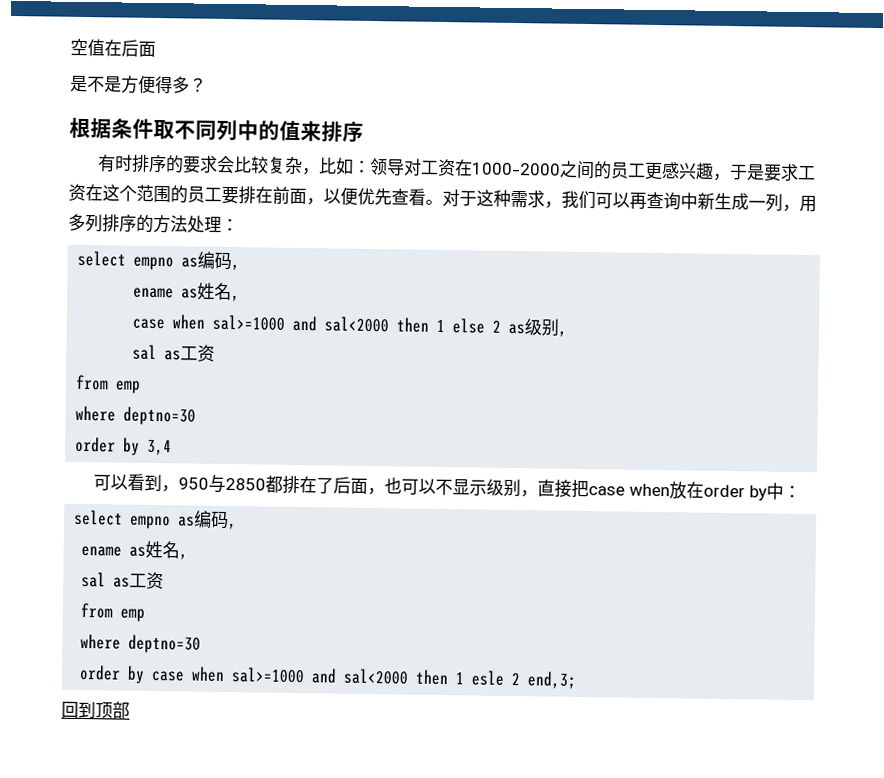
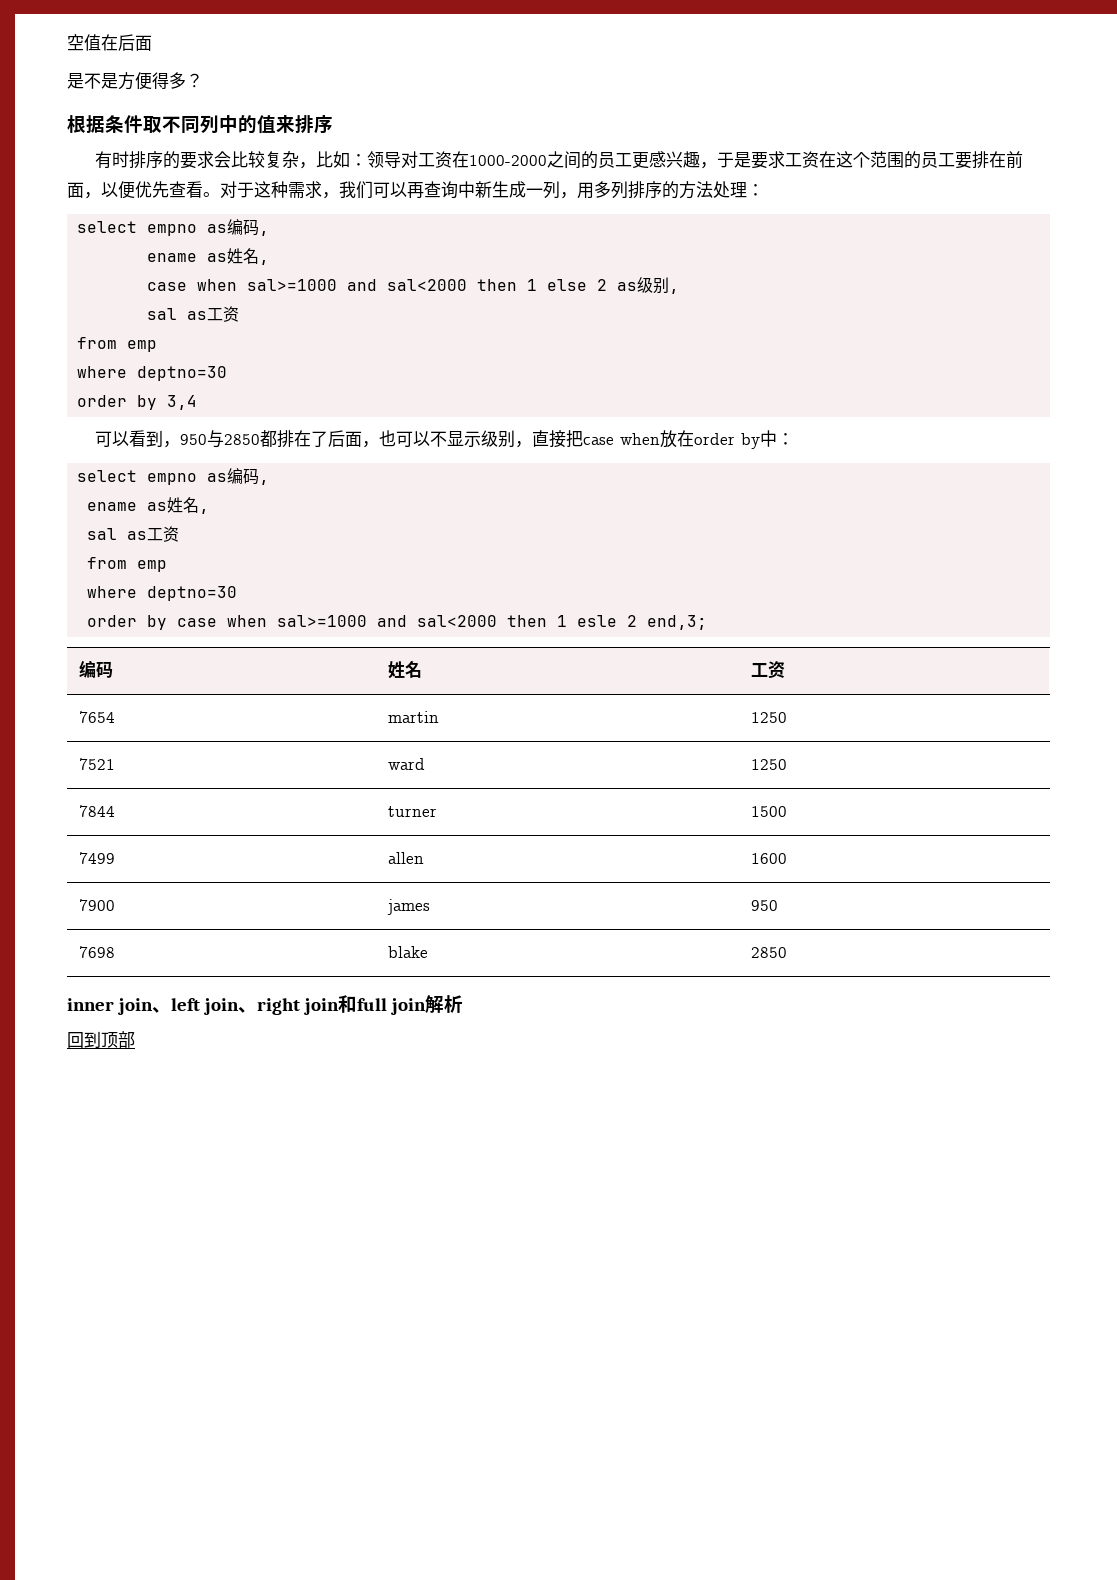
(578, 680) none -> [78,660,113,678] [387,661,422,679] [750,661,785,679] [78,711,115,723] [387,711,439,723] [750,712,787,723] [78,758,115,770] [387,758,425,770] [750,759,787,770] [78,805,115,817] [387,806,437,817] [750,806,787,817] [78,852,115,864] [387,852,424,864] [750,853,787,864] [78,899,115,911] [386,899,430,915] [750,900,778,911] [78,946,115,958] [387,946,428,958] [750,947,787,958] [67,995,463,1015] // 编码 | 姓名 | 工资 // 7654 | martin | 1250 // 7521 | ward | 1250 // 7844 | turner | 1500 // 7499 | allen | 1600 // 7900 | james | 950 // 7698 | blake | 2850 // inner join、left join、right join和full join解析

